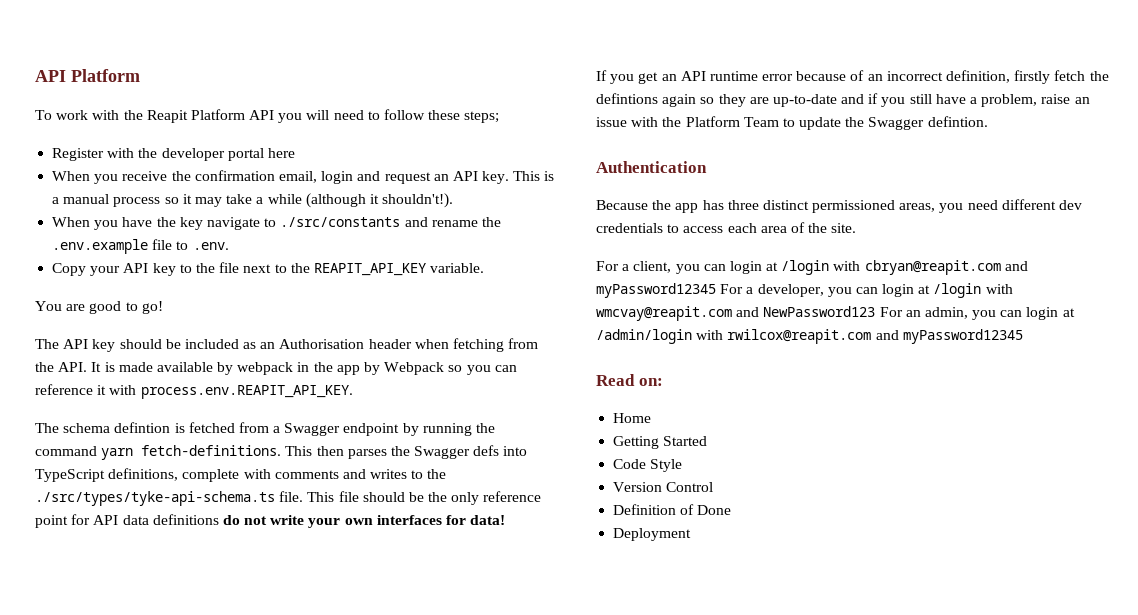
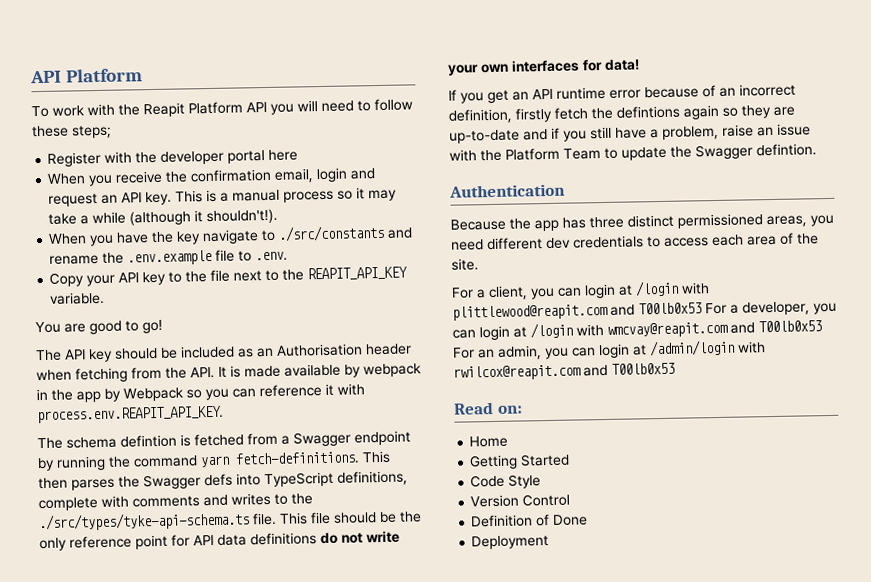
[864,260,1028,275] [596,283,716,298] cbryan@reapit.com and myPassword12345 -> [452,302,702,321] plittlewood@reapit.com and T00lb0x53
[763,306,876,317] NewPassword123 -> [758,320,822,333] T00lb0x53
[902,329,1023,344] myPassword12345 -> [611,362,675,375] T00lb0x53

